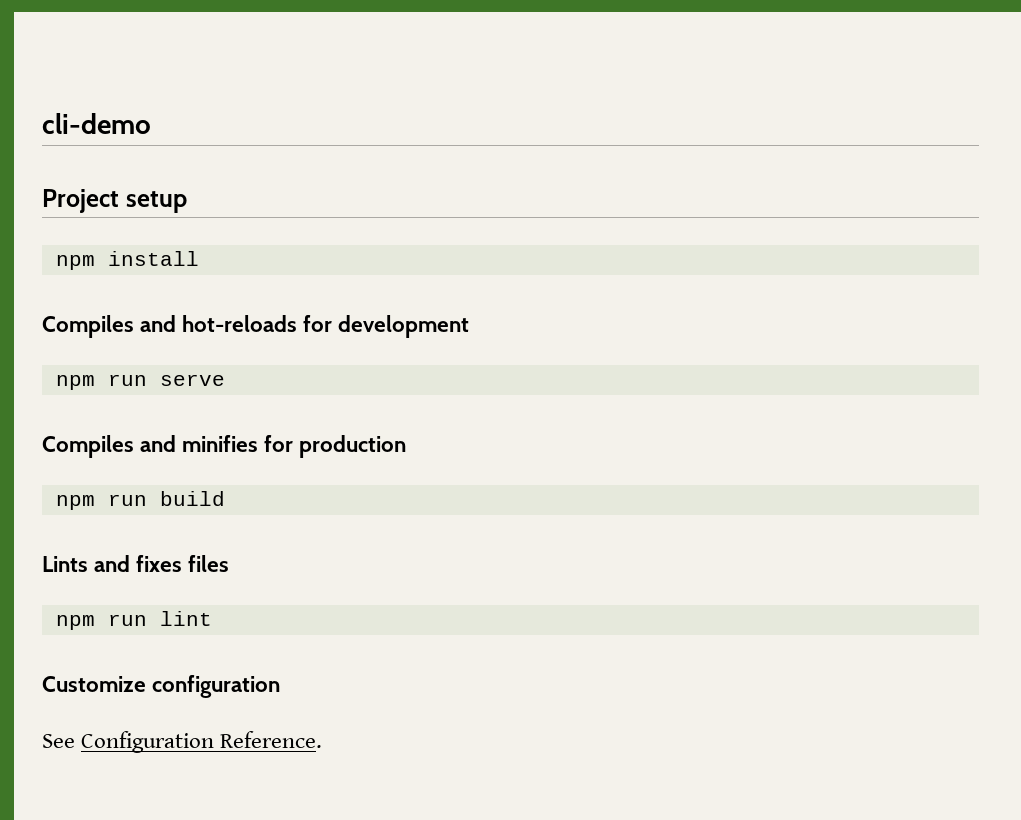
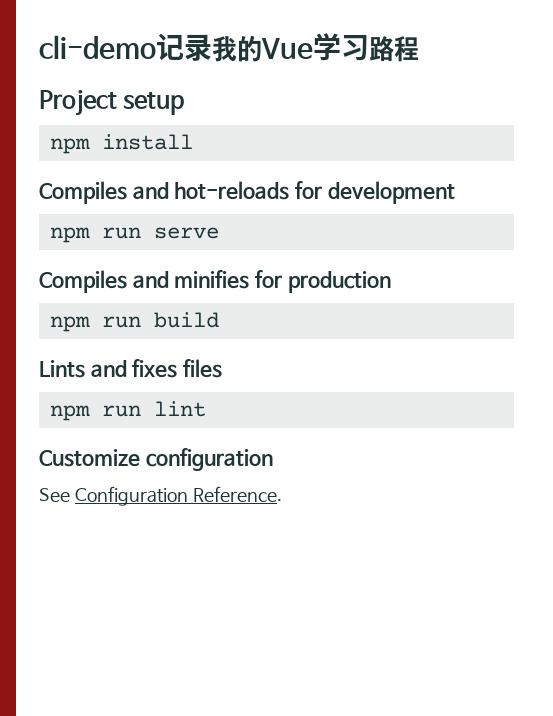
(151, 123) none -> [156,33,419,62] 记录我的Vue学习路程

